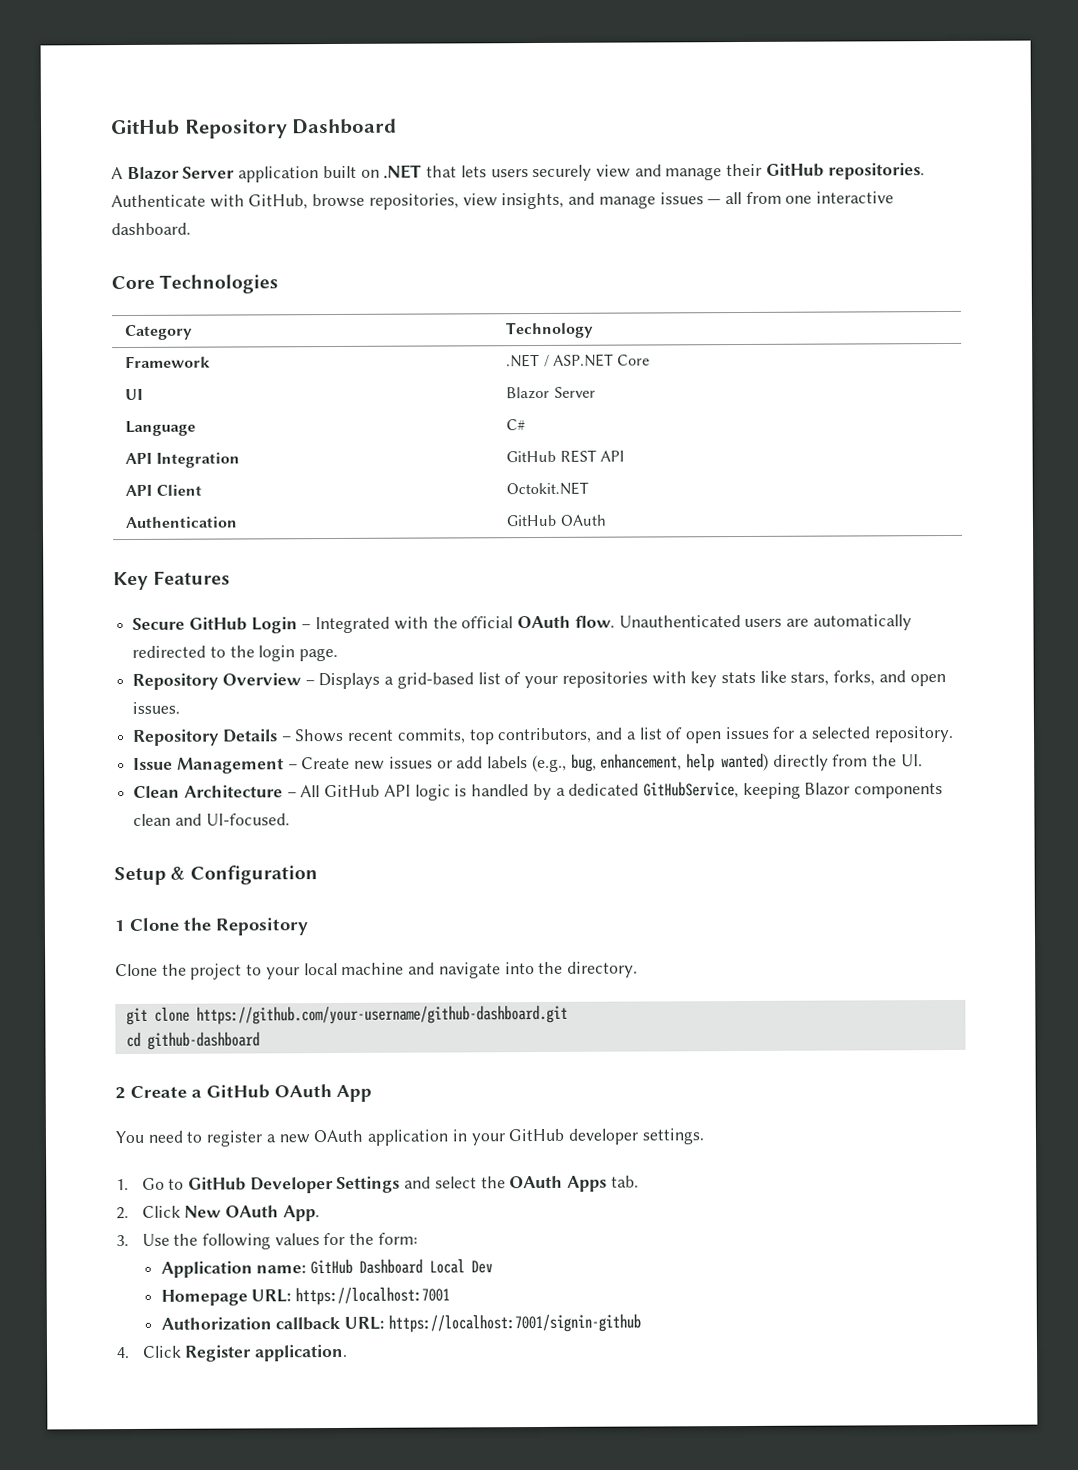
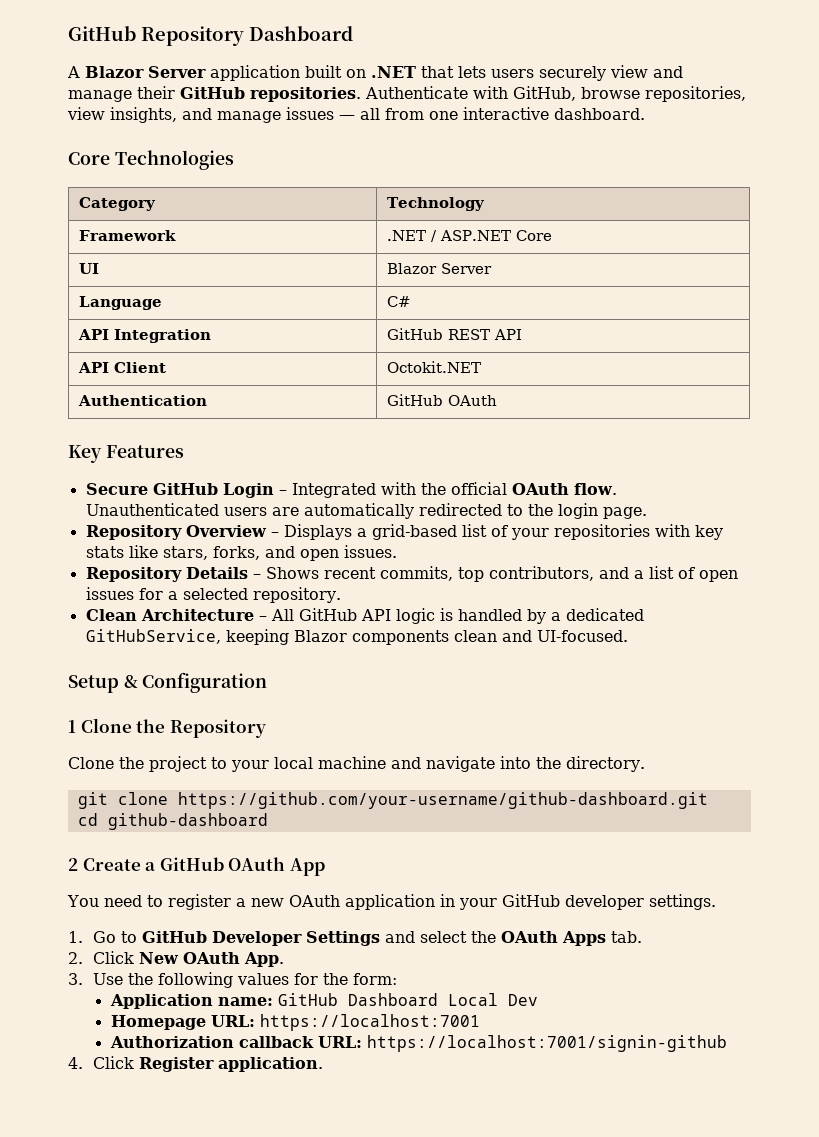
[133,752,923,774] // Issue Management – Create new issues or add labels (e.g., bug, enhancement, help wanted) directly from the UI. -> (341, 595) none

